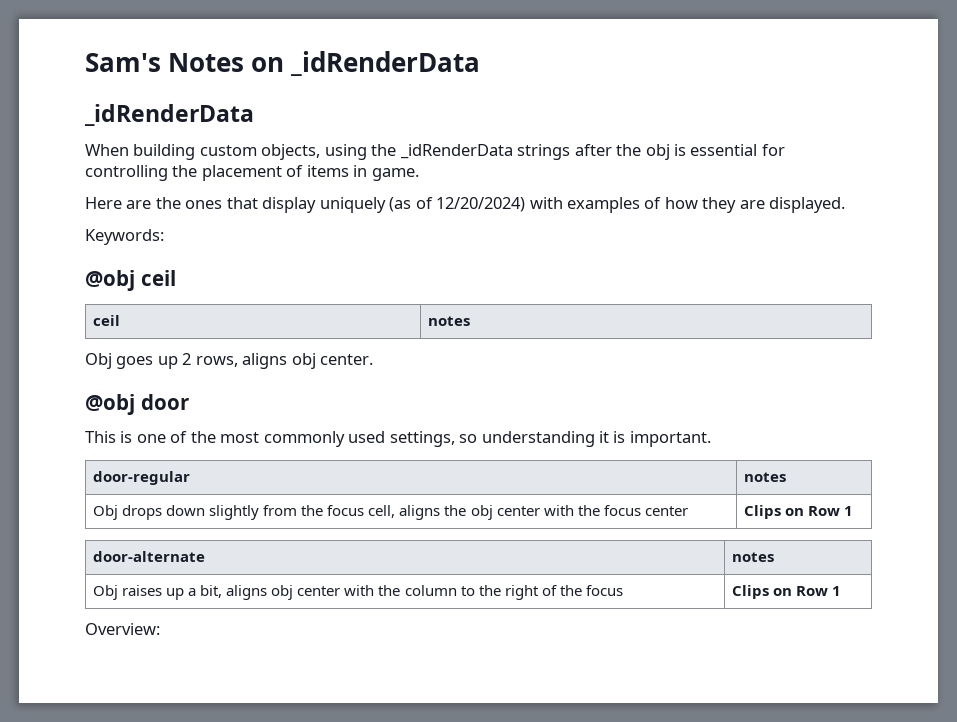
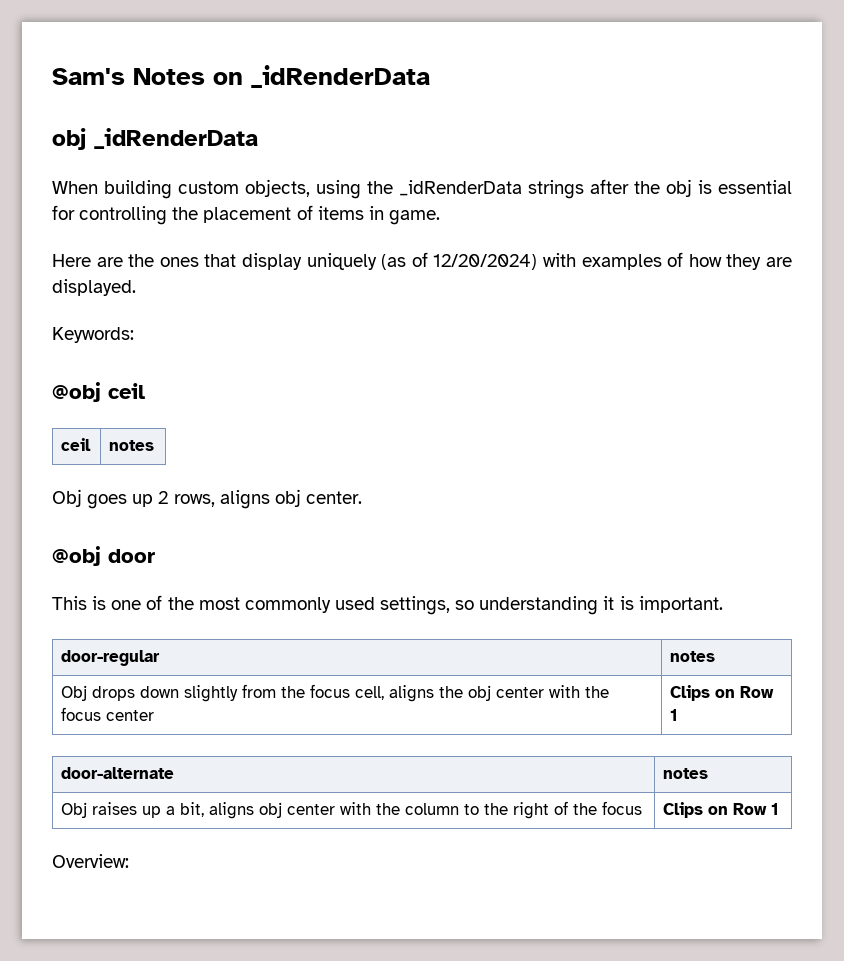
(481, 63) none -> [52,128,86,150] obj

